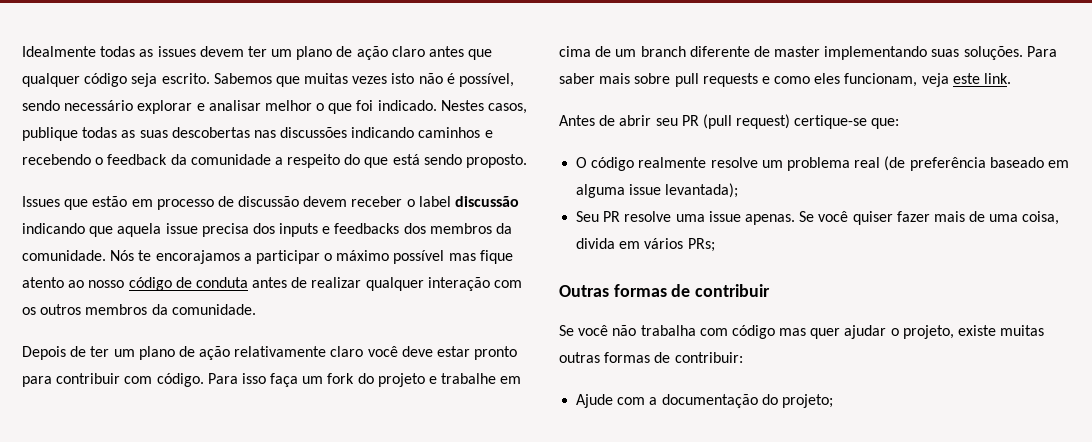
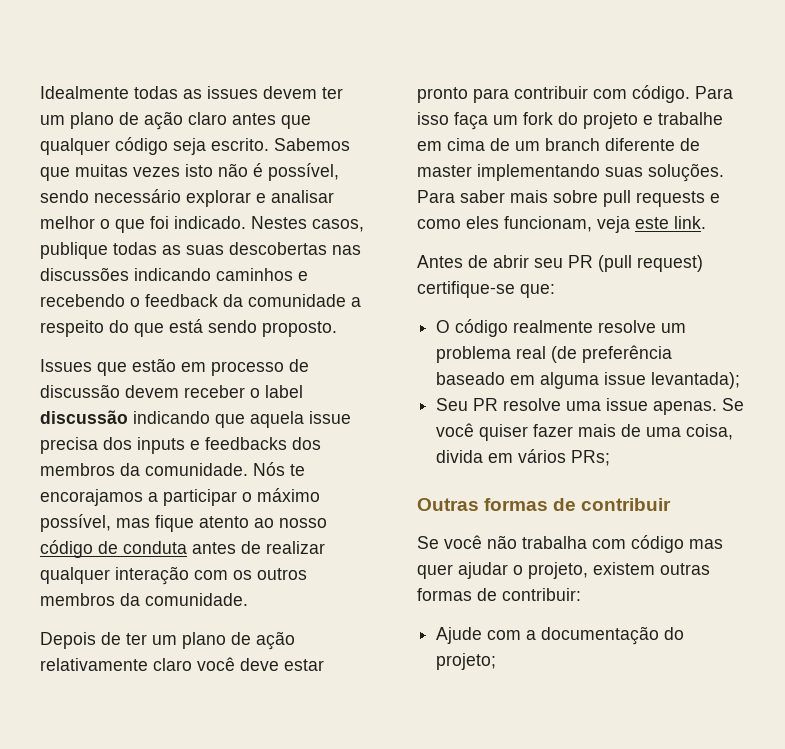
[393,250,445,264] possível -> [40,514,111,532] possível,
[794,115,868,129] certique-se -> [417,281,515,298] certifique-se
[958,325,1045,336] existe muitas -> [593,562,655,575] existem

